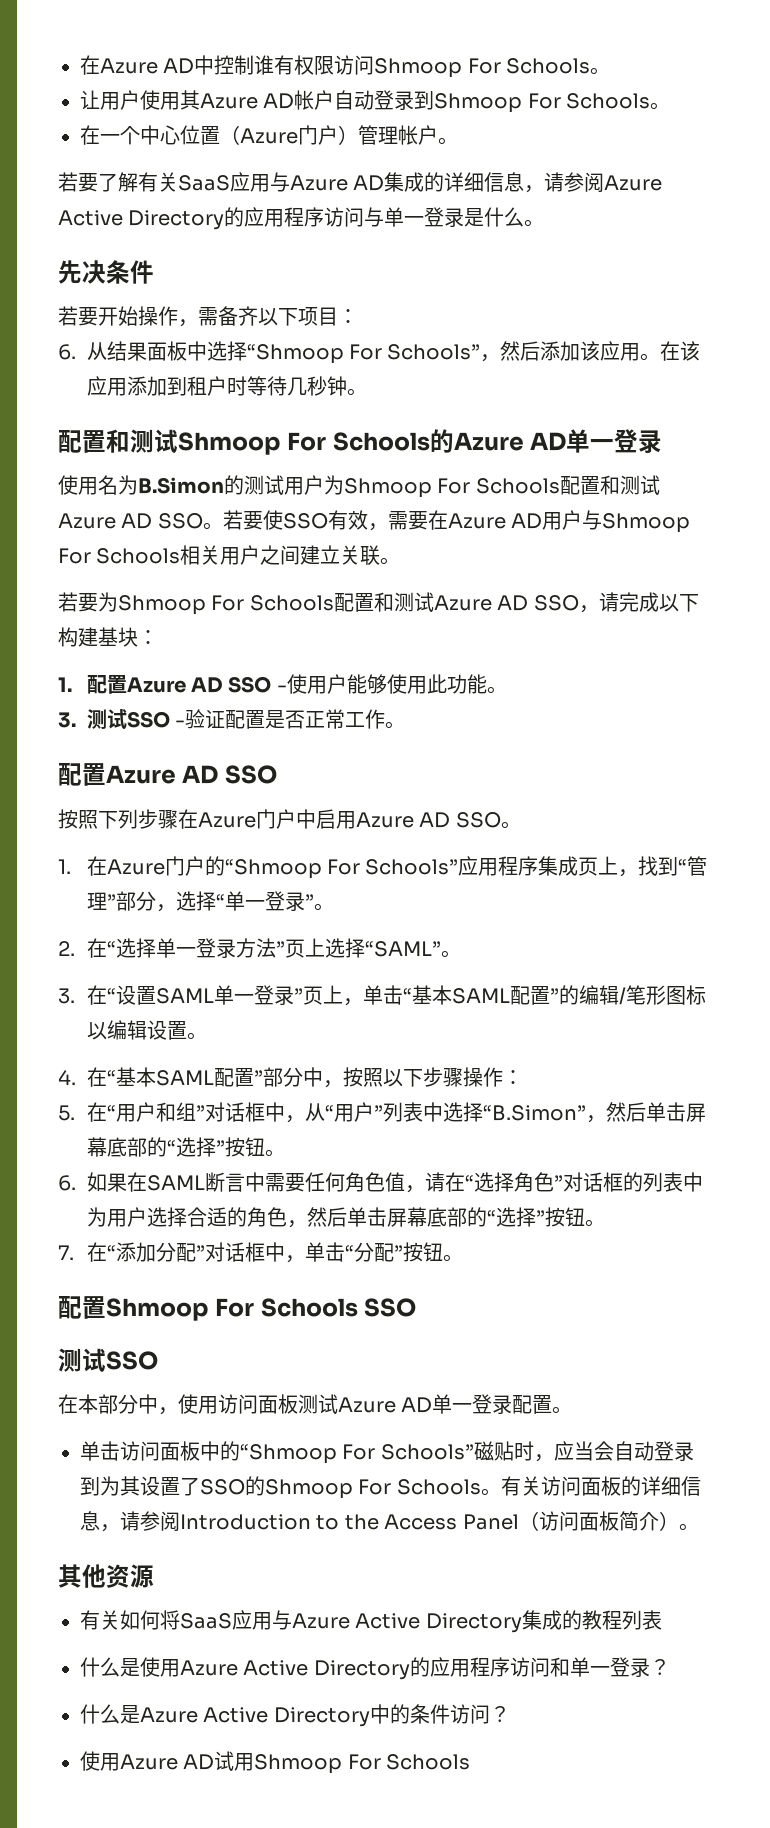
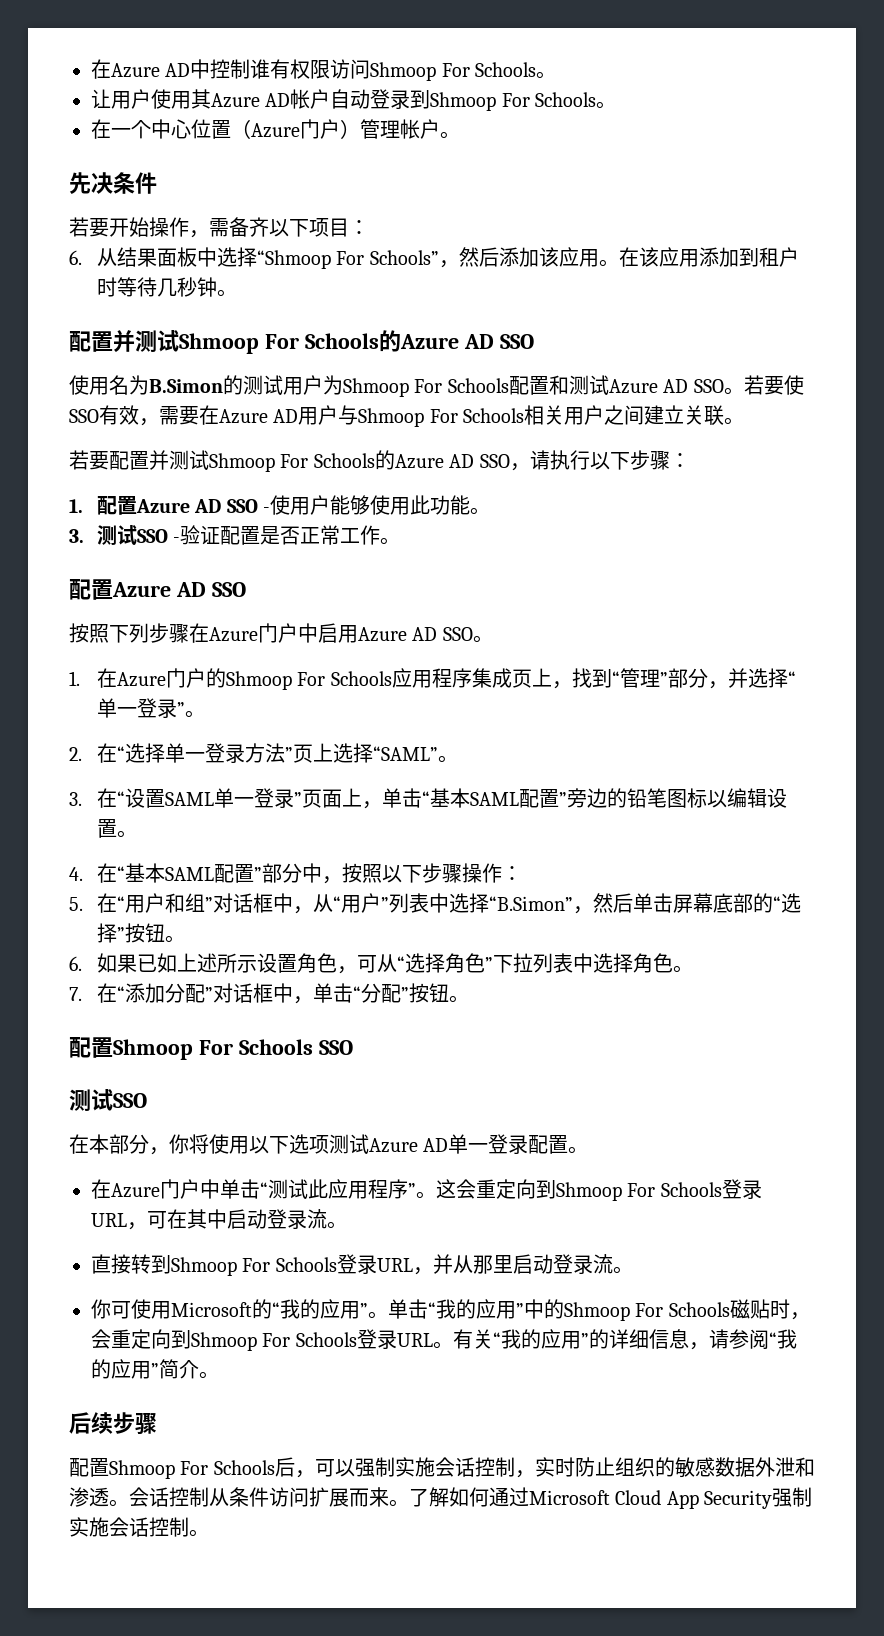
[58,172,663,193] [58,207,545,230] // 若要了解有关SaaS应用与Azure AD集成的详细信息，请参阅Azure Active Directory的应用程序访问与单一登录是什么。 -> (460, 135) none
[106,429,663,455] 和测试Shmoop For Schools的Azure AD单一登录 -> [113,330,534,354] 并测试Shmoop For Schools的Azure AD SSO
[98,592,434,615] 为Shmoop For Schools配置和测试 -> [109,450,395,472] 配置并测试Shmoop For Schools的
[618,592,699,612] [58,627,138,647] 完成以下构建基块 -> [549,450,670,470] 执行以下步骤
[224,859,459,879] “Shmoop For Schools” -> [225,671,392,690] Shmoop For Schools
(176, 908) none -> [727,668,748,688] 并
(323, 995) none -> [321,789,342,808] 面
[558,985,666,1005] 的编辑/笔形 -> [566,788,667,808] 旁边的铅笔
[126,1172,703,1193] [86,1207,585,1228] 在SAML断言中需要任何角色值，请在“选择角色”对话框的列表中为用户选择合适的角色，然后单击屏幕底部的“选择”按钮 -> [136,953,673,974] 已如上述所示设置角色，可从“选择角色”下拉列表中选择角色
[138,1394,298,1415] 中，使用访问面板 -> [149,1134,329,1155] ，你将使用以下选项
[80,1441,694,1464] [80,1476,701,1499] [80,1511,699,1532] [58,1564,154,1588] [80,1610,662,1633] [80,1657,670,1680] [80,1704,510,1727] [80,1751,471,1774] 单击访问面板中的“Shmoop For Schools”磁贴时，应当会自动登录到为其设置了SSO的Shmoop For Schools。有关访问面板的详细信息，请参阅Introduction to the Access Panel（访问面板简介）。 // 其他资源 // 有关如何将SaaS应用与Azure Active Directory集成的教程列表 // 什么是使用Azure Active Directory的应用程序访问和单一登录？ // 什么是Azure Active Directory中的条件访问？ // 使用Azure AD试用Shmoop For Schools -> [91,1179,762,1201] [91,1209,347,1230] [91,1254,633,1276] [91,1299,810,1321] [91,1329,797,1351] [91,1359,219,1379] [69,1412,157,1435] [69,1457,815,1479] [69,1487,813,1509] [69,1517,209,1537] 在Azure门户中单击“测试此应用程序”。这会重定向到Shmoop For Schools登录URL，可在其中启动登录流。 // 直接转到Shmoop For Schools登录URL，并从那里启动登录流。 // 你可使用Microsoft的“我的应用”。单击“我的应用”中的Shmoop For Schools磁贴时，会重定向到Shmoop For Schools登录URL。有关“我的应用”的详细信息，请参阅“我的应用”简介。 // 后续步骤 // 配置Shmoop For Schools后，可以强制实施会话控制，实时防止组织的敏感数据外泄和渗透。会话控制从条件访问扩展而来。了解如何通过Microsoft Cloud App Security强制实施会话控制。

